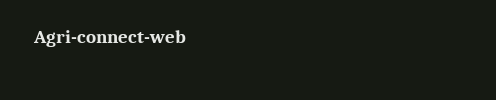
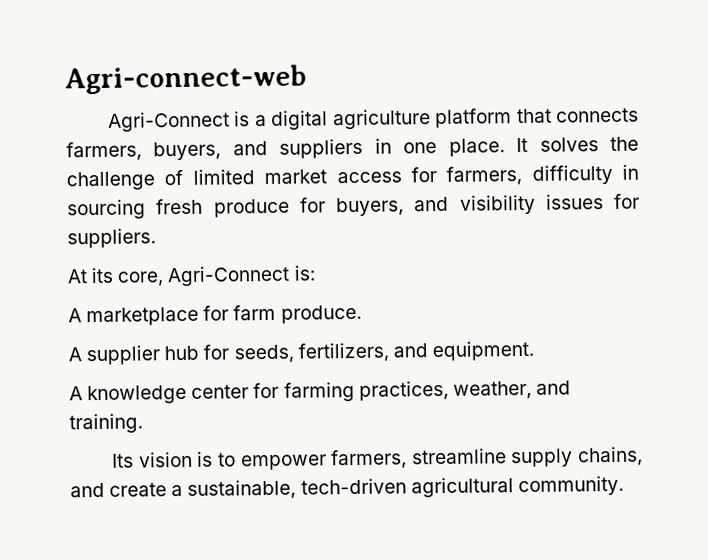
(186, 38) none -> [107,107,639,132] [66,136,640,162] [66,164,639,191] [67,193,640,220] [67,228,156,249] [67,265,316,287] [68,304,362,327] [68,340,534,366] [69,380,571,405] [69,413,143,434] [111,446,643,471] [70,475,624,500] // Agri-Connect is a digital agriculture platform that connects farmers, buyers, and suppliers in one place. It solves the challenge of limited market access for farmers, difficulty in sourcing fresh produce for buyers, and visibility issues for suppliers. // At its core, Agri-Connect is: // A marketplace for farm produce. // A supplier hub for seeds, fertilizers, and equipment. // A knowledge center for farming practices, weather, and training. // Its vision is to empower farmers, streamline supply chains, and create a sustainable, tech-driven agricultural community.

